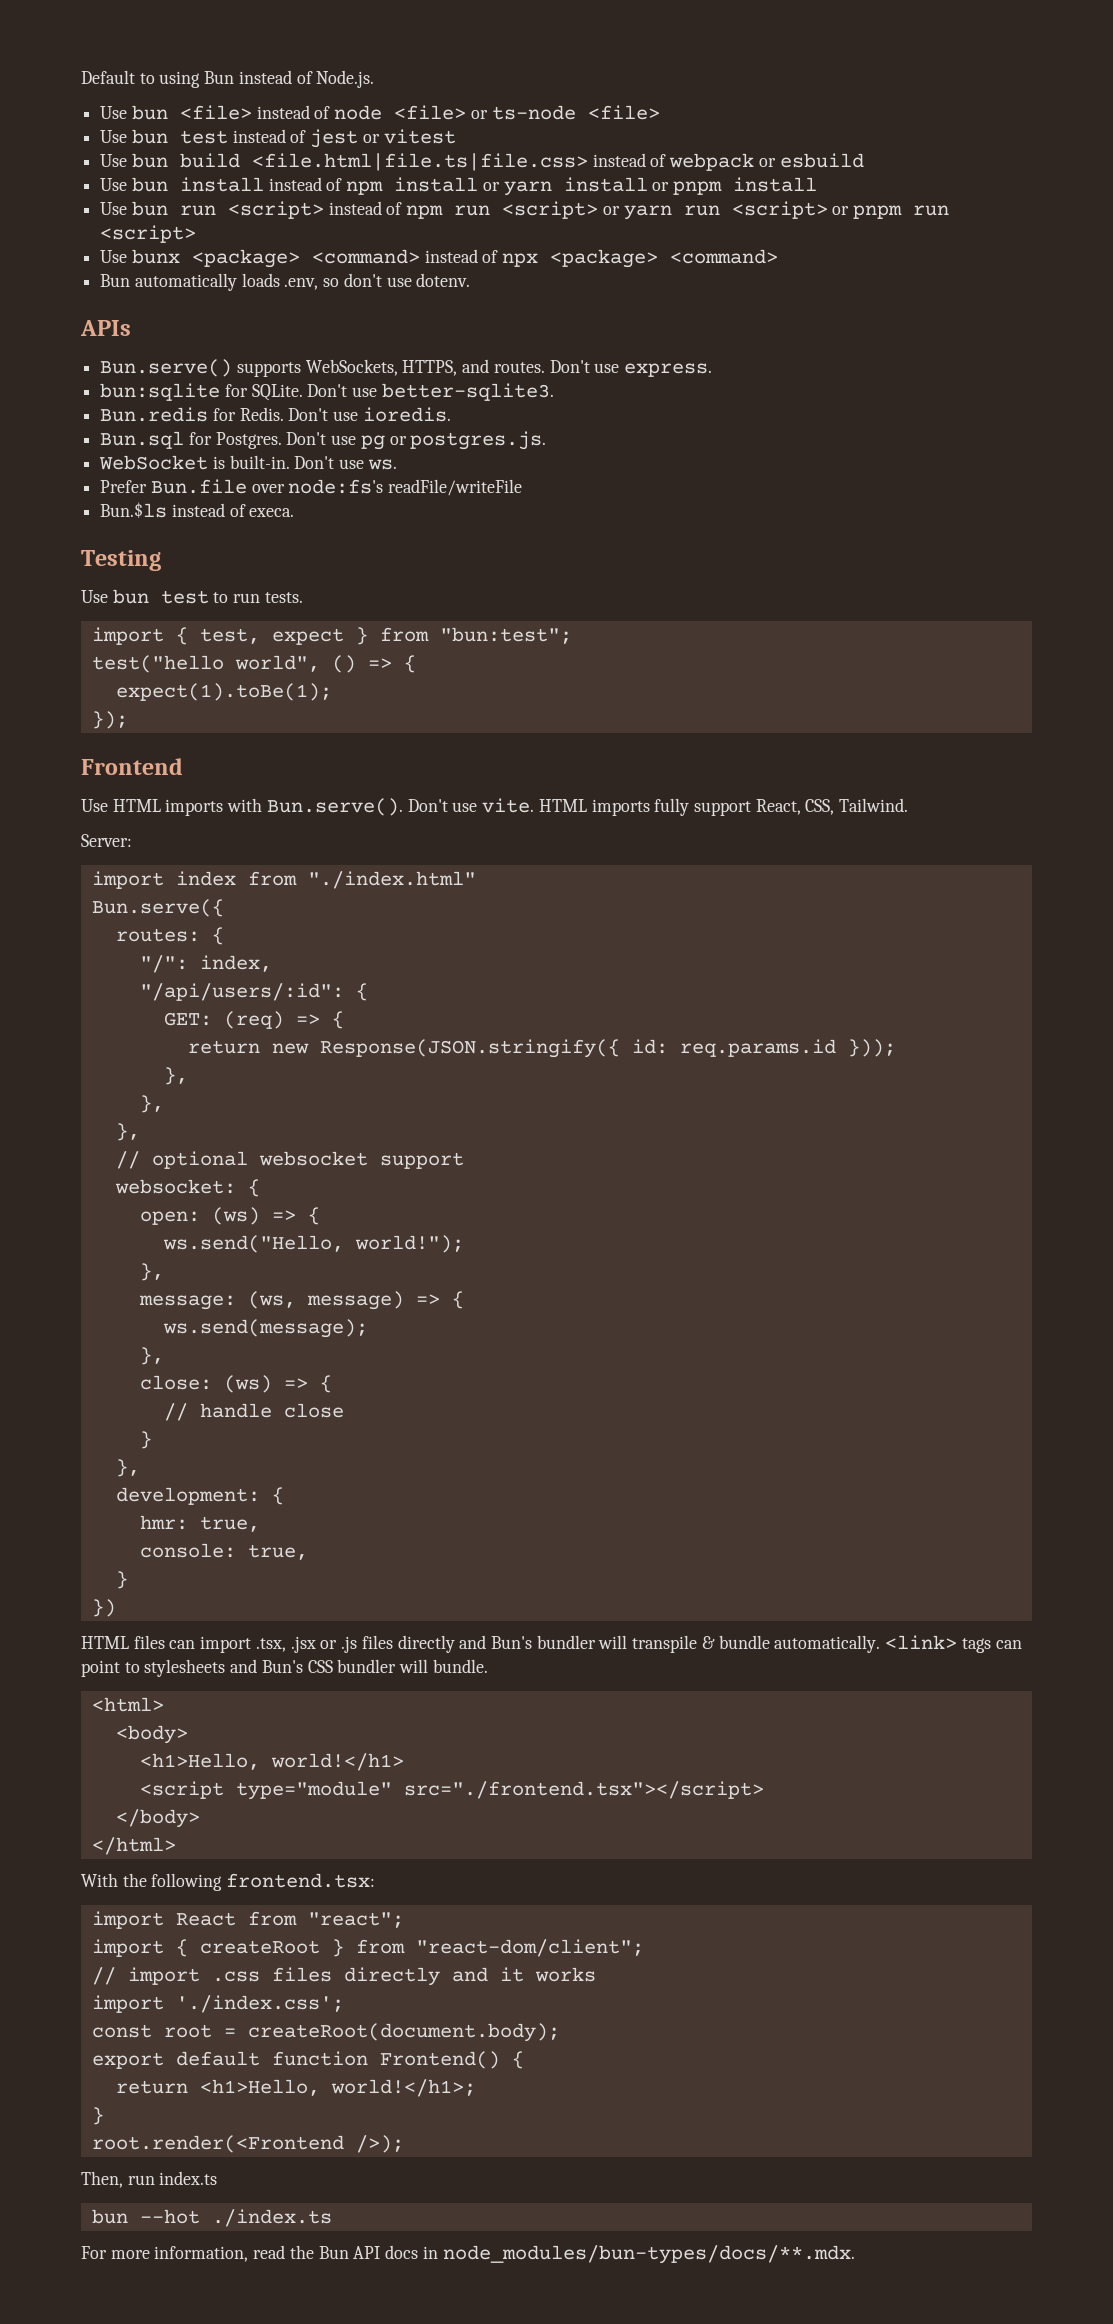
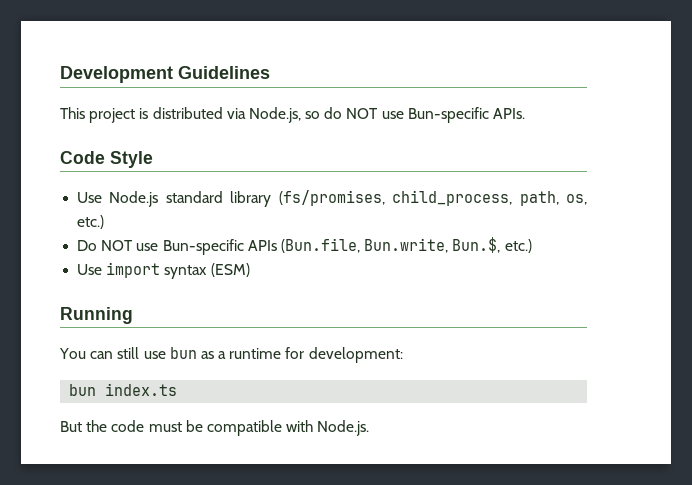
[81,70,375,88] [100,105,660,120] [100,129,456,148] [100,153,864,171] [100,177,818,196] [100,201,950,220] [100,225,197,243] [100,249,779,268] [100,273,471,291] [80,320,131,336] [100,359,713,377] [100,383,554,401] [100,407,451,422] [100,431,547,450] [99,455,397,470] [100,479,523,496] [100,502,295,518] [81,550,161,571] [81,589,303,604] [91,627,572,645] [91,655,416,673] [115,683,332,701] [91,711,128,729] [81,758,183,775] [81,798,909,816] [81,834,132,847] [91,871,476,889] [91,899,224,917] [115,927,224,945] [139,955,272,973] [139,983,368,1001] [163,1011,344,1029] [187,1039,896,1058] [163,1067,188,1085] [139,1095,164,1113] [115,1123,140,1141] [115,1151,464,1169] [114,1179,260,1197] [139,1207,320,1225] [162,1235,464,1253] [139,1263,164,1281] [138,1291,464,1310] [162,1319,368,1338] [139,1347,164,1365] [139,1375,332,1393] [163,1403,344,1421] [139,1431,152,1449] [115,1459,140,1477] [115,1487,284,1505] [139,1515,260,1532] [139,1543,308,1560] [115,1571,128,1589] [91,1599,116,1617] [81,1635,1022,1653] [81,1659,488,1677] [91,1697,164,1712] [115,1725,188,1744] [139,1753,404,1771] [139,1781,764,1800] [115,1809,200,1828] [91,1837,176,1855] [81,1873,376,1891] [91,1911,404,1929] [91,1939,644,1957] [91,1967,596,1986] [91,1995,344,2013] [91,2023,560,2042] [91,2051,524,2069] [115,2079,476,2097] [91,2107,104,2125] [91,2135,404,2153] [81,2171,218,2188] [91,2209,332,2227] [81,2245,855,2264] Default to using Bun instead of Node.js. // Use bun <file> instead of node <file> or ts-node <file> // Use bun test instead of jest or vitest // Use bun build <file.html|file.ts|file.css> instead of webpack or esbuild // Use bun install instead of npm install or yarn install or pnpm install // Use bun run <script> instead of npm run <script> or yarn run <script> or pnpm run <script> // Use bunx <package> <command> instead of npx <package> <command> // Bun automatically loads .env, so don't use dotenv. // APIs // Bun.serve() supports WebSockets, HTTPS, and routes. Don't use express. // bun:sqlite for SQLite. Don't use better-sqlite3. // Bun.redis for Redis. Don't use ioredis. // Bun.sql for Postgres. Don't use pg or postgres.js. // WebSocket is built-in. Don't use ws. // Prefer Bun.file over node:fs's readFile/writeFile // Bun.$ls instead of execa. // Testing // Use bun test to run tests. // import { test, expect } from "bun:test"; // test("hello world", () => { // expect(1).toBe(1); // }); // Frontend // Use HTML imports with Bun.serve(). Don't use vite. HTML imports fully support React, CSS, Tailwind. // Server: // import index from "./index.html" // Bun.serve({ // routes: { // "/": index, // "/api/users/:id": { // GET: (req) => { // return new Response(JSON.stringify({ id: req.params.id })); // }, // }, // }, // // optional websocket support // websocket: { // open: (ws) => { // ws.send("Hello, world!"); // }, // message: (ws, message) => { // ws.send(message); // }, // close: (ws) => { // // handle close // } // }, // development: { // hmr: true, // console: true, // } // }) // HTML files can import .tsx, .jsx or .js files directly and Bun's bundler will transpile & bundle automatically. <link> tags can point to stylesheets and Bun's CSS bundler will bundle. // <html> // <body> // <h1>Hello, world!</h1> // <script type="module" src="./frontend.tsx"></script> // </body> // </html> // With the following frontend.tsx: // import React from "react"; // import { createRoot } from "react-dom/client"; // // import .css files directly and it works // import './index.css'; // const root = createRoot(document.body); // export default function Frontend() { // return <h1>Hello, world!</h1>; // } // root.render(<Frontend />); // Then, run index.ts // bun --hot ./index.ts // For more information, read the Bun API docs in node_modules/bun-types/docs/**.mdx. -> [60,66,270,83] [60,107,526,123] [60,151,153,168] [77,190,587,207] [77,215,105,229] [77,237,532,255] [77,262,250,279] [60,307,133,324] [59,347,403,363] [69,383,178,396] [60,420,370,436] Development Guidelines // This project is distributed via Node.js, so do NOT use Bun-specific APIs. // Code Style // Use Node.js standard library (fs/promises, child_process, path, os, etc.) // Do NOT use Bun-specific APIs (Bun.file, Bun.write, Bun.$, etc.) // Use import syntax (ESM) // Running // You can still use bun as a runtime for development: // bun index.ts // But the code must be compatible with Node.js.

